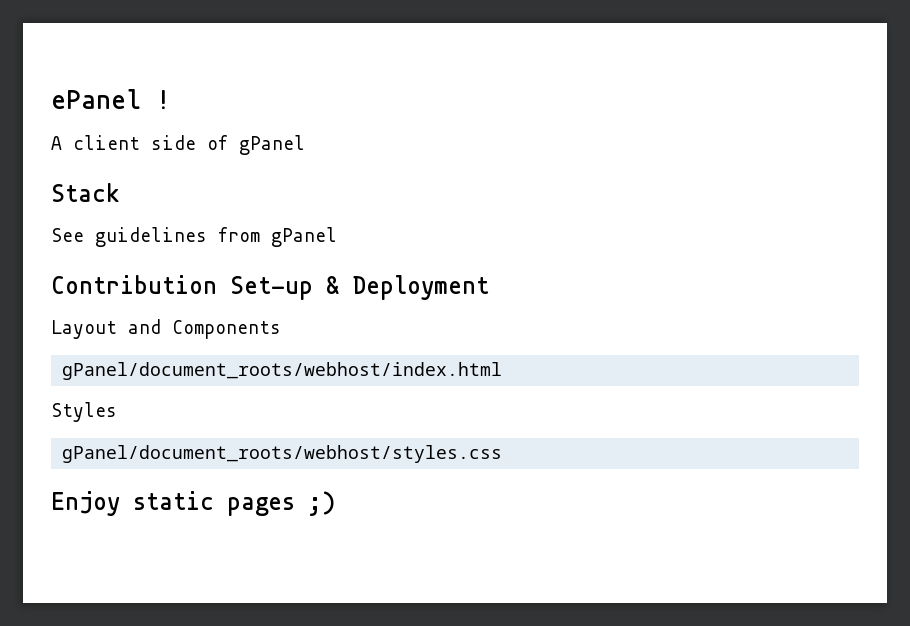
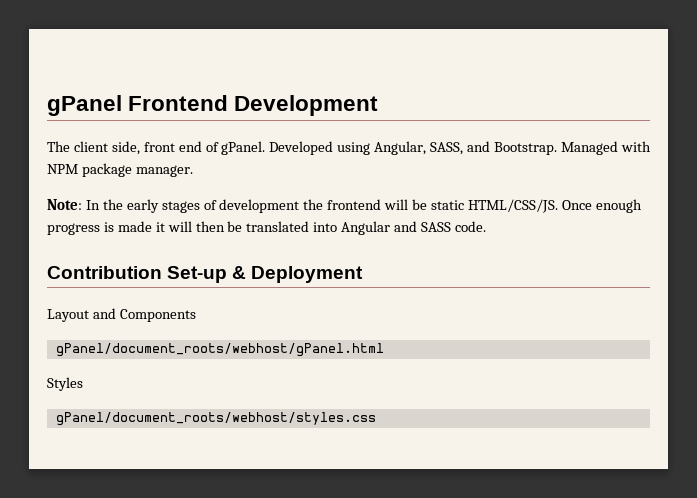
[51,89,171,109] [51,135,305,155] [51,183,120,202] [51,227,337,247] ePanel ! // A client side of gPanel // Stack // See guidelines from gPanel -> [47,95,379,116] [47,141,651,155] [47,163,193,177] [47,199,642,213] [47,221,486,235] gPanel Frontend Development // The client side, front end of gPanel. Developed using Angular, SASS, and Bootstrap. Managed with NPM package manager. // Note: In the early stages of development the frontend will be static HTML/CSS/JS. Once enough progress is made it will then be translated into Angular and SASS code.
[62,362,503,380] gPanel/document_roots/webhost/index.html -> [55,343,384,357] gPanel/document_roots/webhost/gPanel.html
[51,491,335,516] // Enjoy static pages ;) -> (376, 419) none

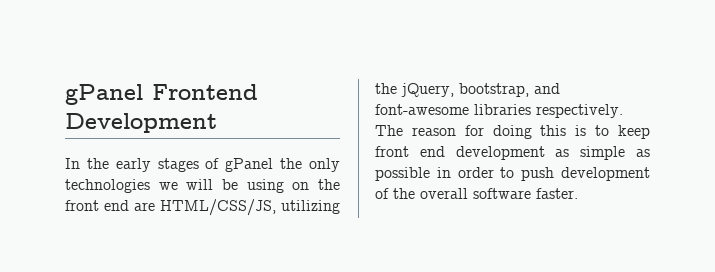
[47,141,651,155] [47,163,193,177] [47,199,82,210] The client side, front end of gPanel. Developed using Angular, SASS, and Bootstrap. Managed with NPM package manager. // Note: -> (217, 123) none
[219,199,642,213] [47,221,486,235] [47,266,364,283] [47,308,196,322] [55,343,384,357] [47,377,83,391] [55,412,376,426] development the frontend will be static HTML/CSS/JS. Once enough progress is made it will then be translated into Angular and SASS code. // Contribution Set-up & Deployment // Layout and Components // gPanel/document_roots/webhost/gPanel.html // Styles // gPanel/document_roots/webhost/styles.css -> [225,158,340,172] [65,179,340,193] [65,199,340,216] [375,83,560,97] [375,104,623,118] [375,125,650,139] [375,146,650,160] [375,167,650,181] [375,188,578,199] gPanel the only technologies we will be using on the front end are HTML/CSS/JS, utilizing the jQuery, bootstrap, and font-awesome libraries respectively. The reason for doing this is to keep front end development as simple as possible in order to push development of the overall software faster.

